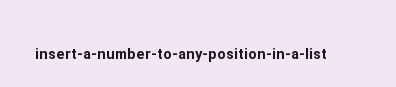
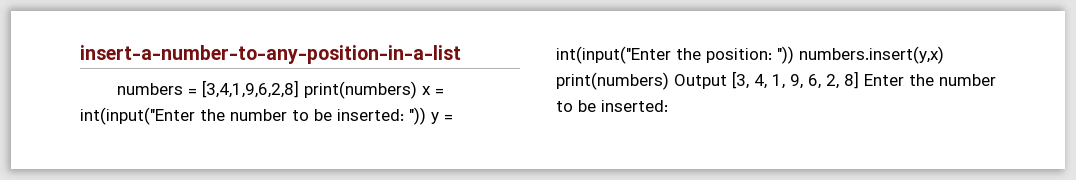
(327, 55) none -> [117,80,445,99] [80,107,453,125] [556,46,944,64] [556,71,996,90] [556,100,668,112] // numbers = [3,4,1,9,6,2,8] print(numbers) x = int(input("Enter the number to be inserted: ")) y = int(input("Enter the position: ")) numbers.insert(y,x) print(numbers) Output [3, 4, 1, 9, 6, 2, 8] Enter the number to be inserted:

